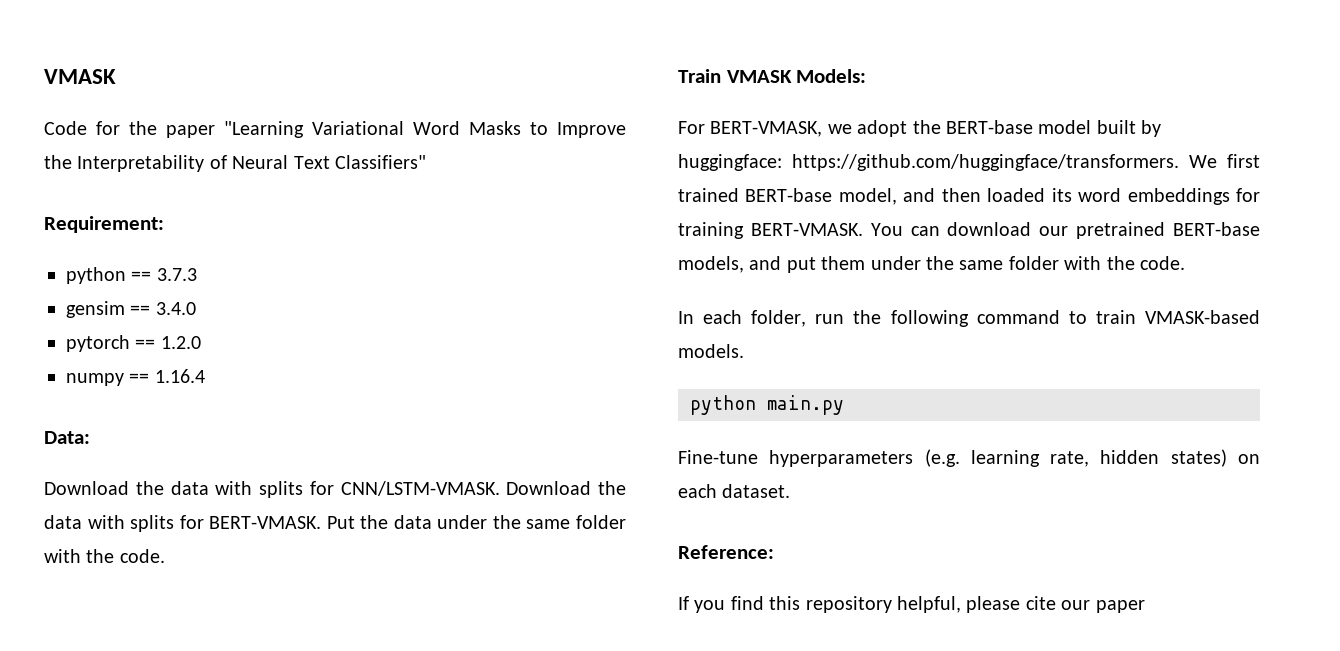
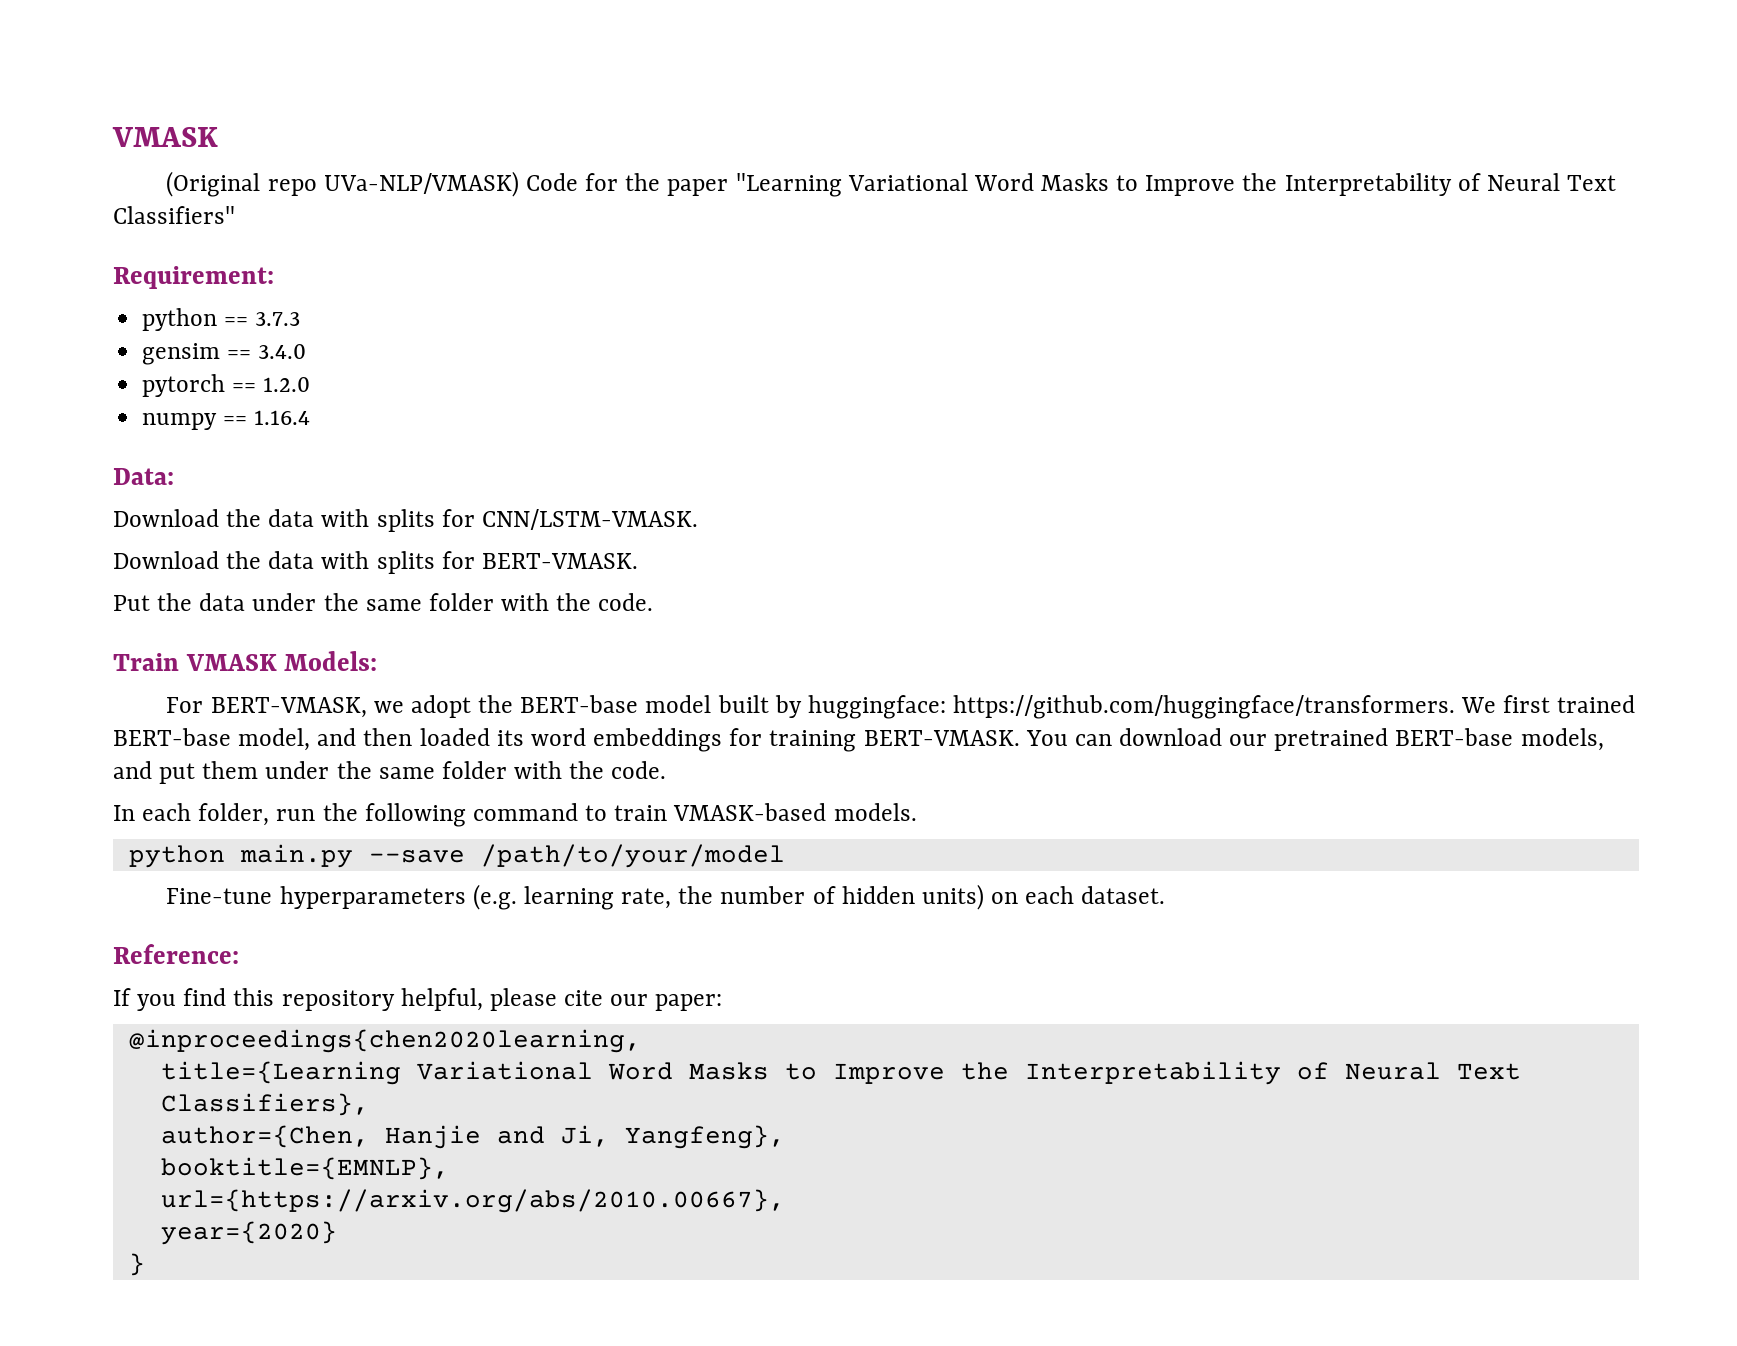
(116, 76) none -> [166,171,519,197] (Original repo UVa-NLP/VMASK)
(500, 488) none -> (698, 519) //
(322, 522) none -> (638, 561) //
(844, 405) none -> [368,844,785,868] --save /path/to/your/model
[1100,449,1227,467] hidden states) -> [678,884,984,910] the number of hidden units)
[1095,600,1145,613] paper -> [655,994,723,1011] [128,1029,641,1053] [160,1061,1521,1085] [160,1093,369,1116] [160,1125,785,1149] [160,1157,449,1180] [160,1189,785,1213] [160,1221,337,1245] [128,1253,145,1276] paper: // @inproceedings{chen2020learning, // title={Learning Variational Word Masks to Improve the Interpretability of Neural Text Classifiers}, // author={Chen, Hanjie and Ji, Yangfeng}, // booktitle={EMNLP}, // url={https://arxiv.org/abs/2010.00667}, // year={2020} // }

